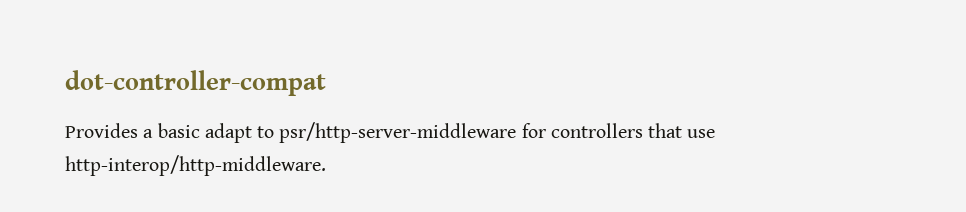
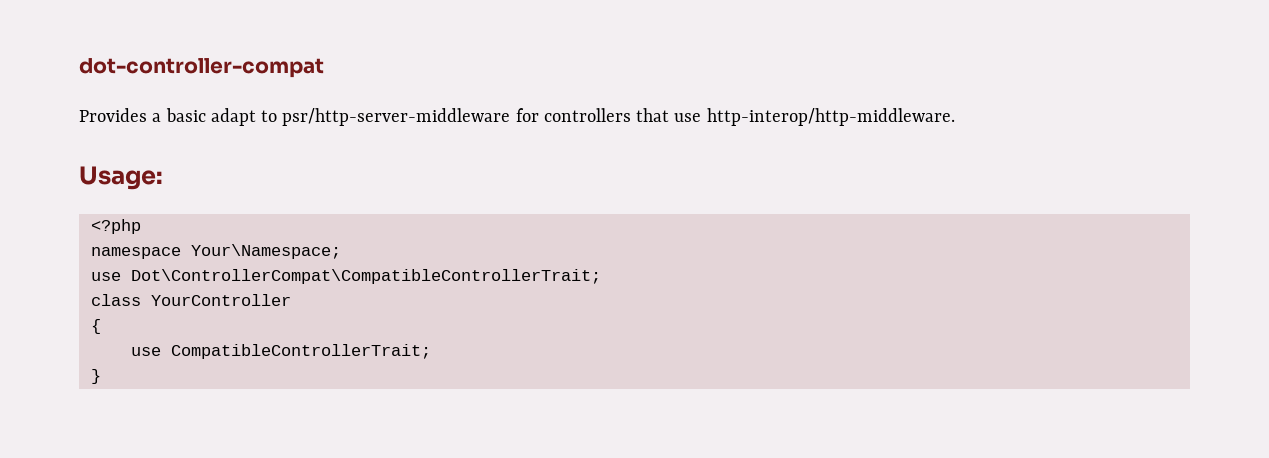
(326, 165) none -> [79,166,163,190] [90,219,141,234] [90,244,341,259] [90,269,601,284] [90,294,291,306] [90,319,101,334] [130,344,431,359] [90,369,101,384] // Usage: // <?php // namespace Your\Namespace; // use Dot\ControllerCompat\CompatibleControllerTrait; // class YourController // { // use CompatibleControllerTrait; // }

